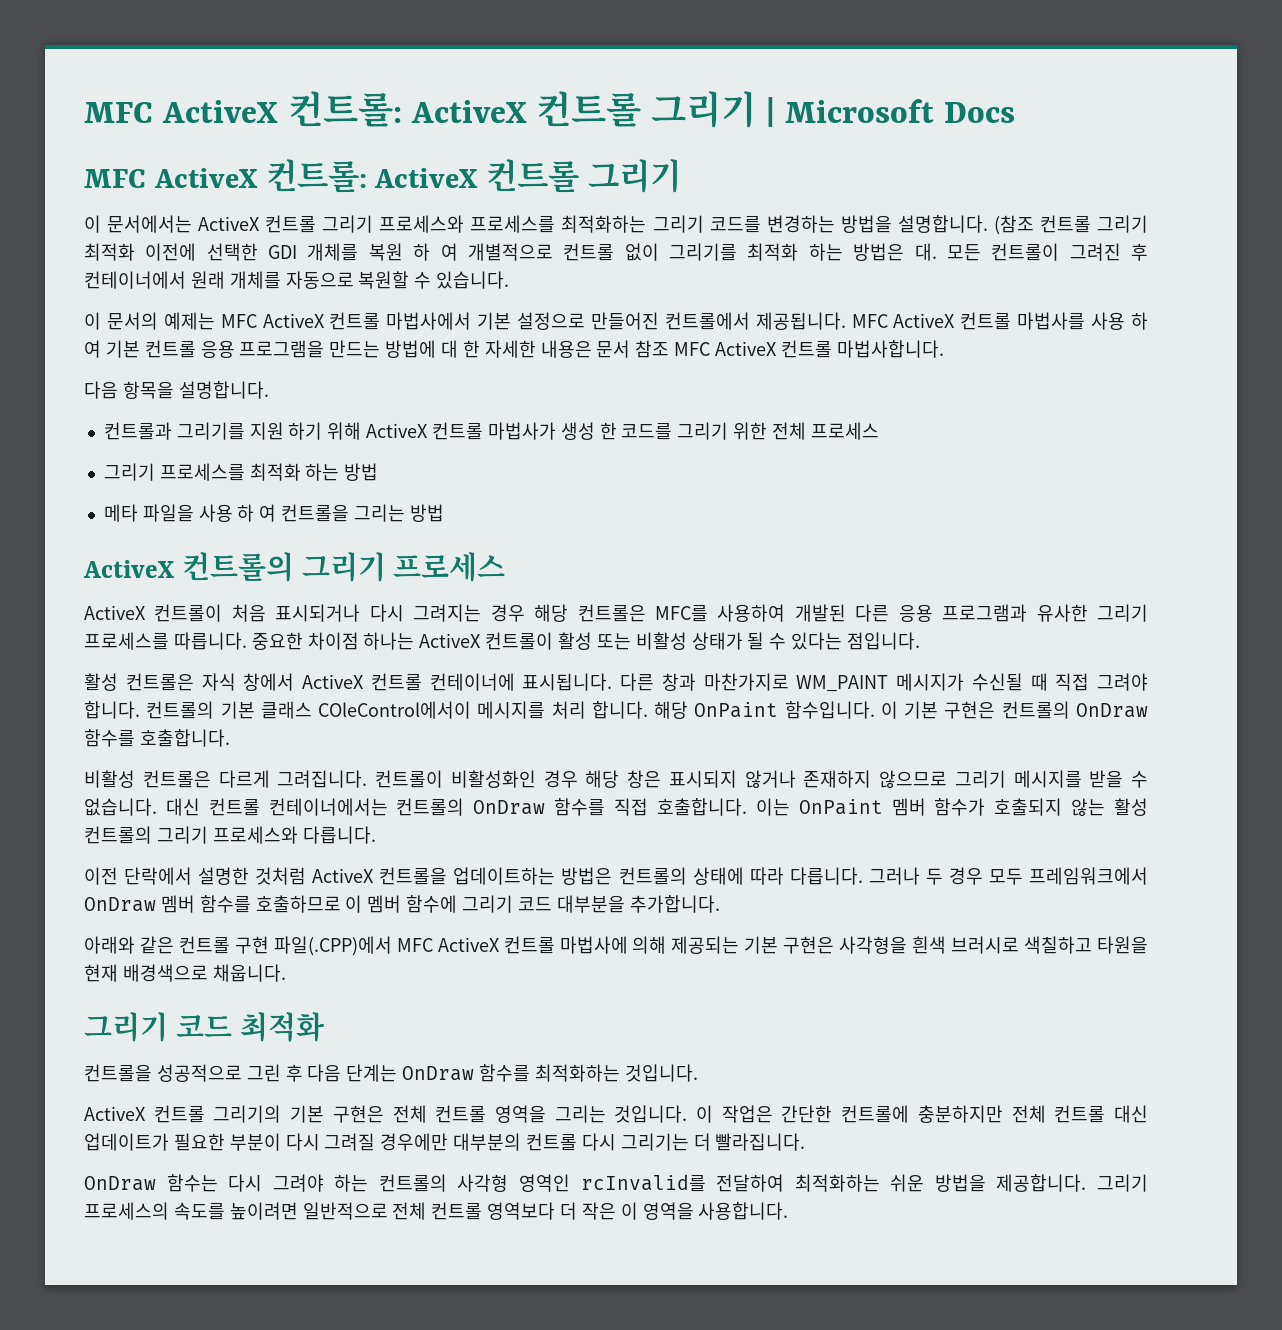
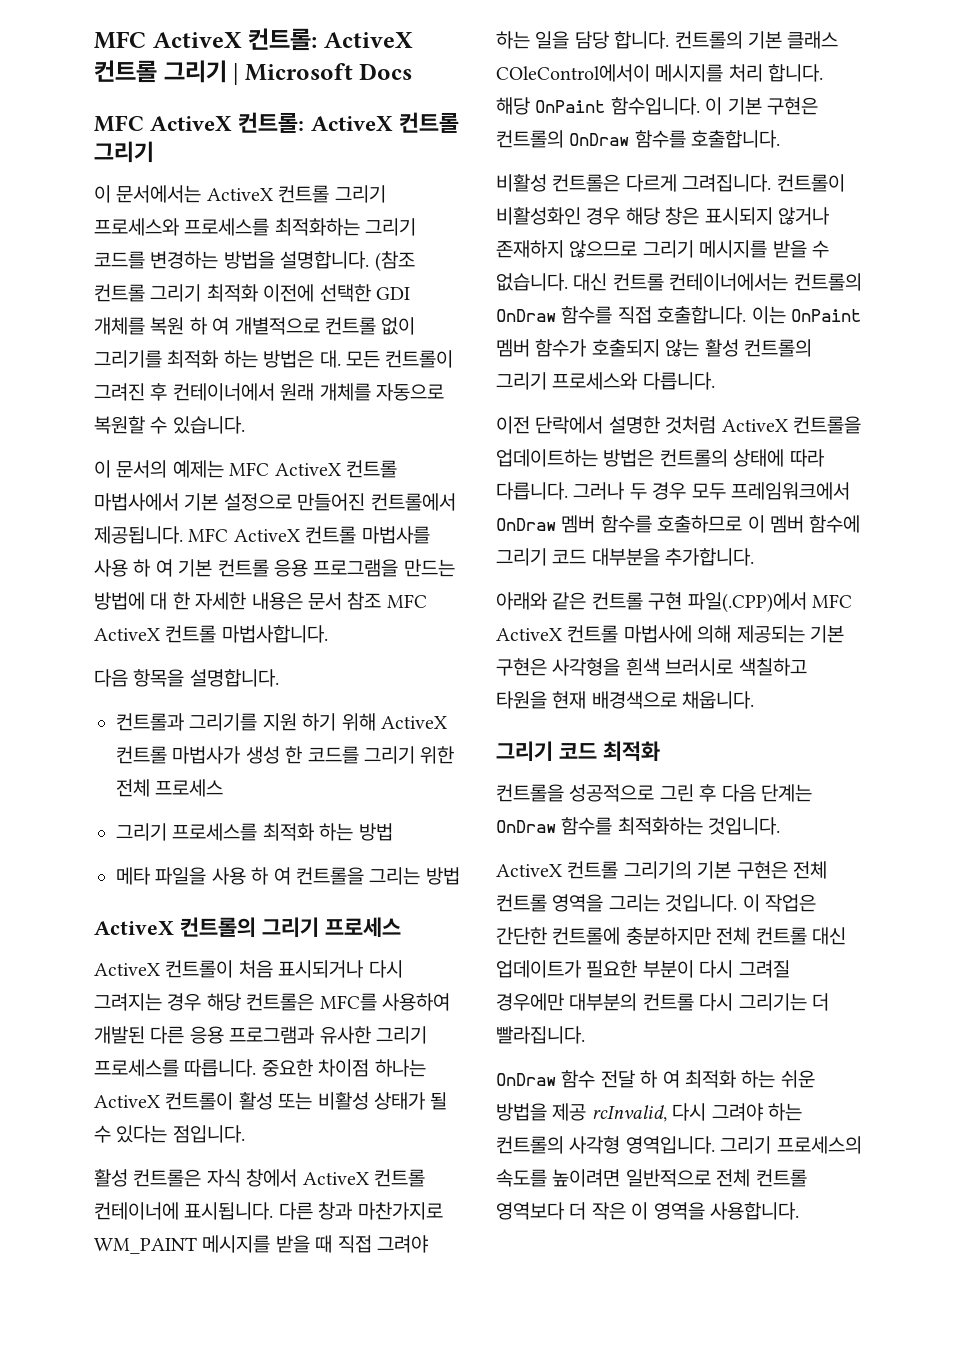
[896,673,1023,691] 메시지가 수신될 -> [202,1235,310,1253] 메시지를 받을
(1148, 682) none -> [496,31,609,49] 하는 일을 담당
[166,1174,218,1192] 함수는 -> [561,1070,815,1088] [496,1103,667,1122] 함수 전달 하 여 최적화 하는 쉬운 방법을 제공 rcInvalid,
[519,1174,1087,1192] 영역인 rcInvalid를 전달하여 최적화하는 쉬운 방법을 제공합니다. -> [625,1136,715,1154] 영역입니다.

